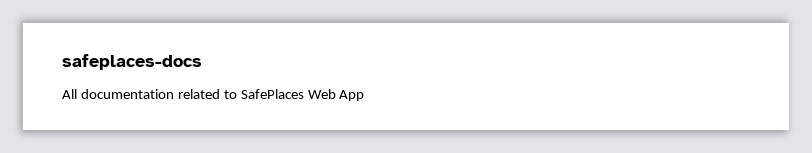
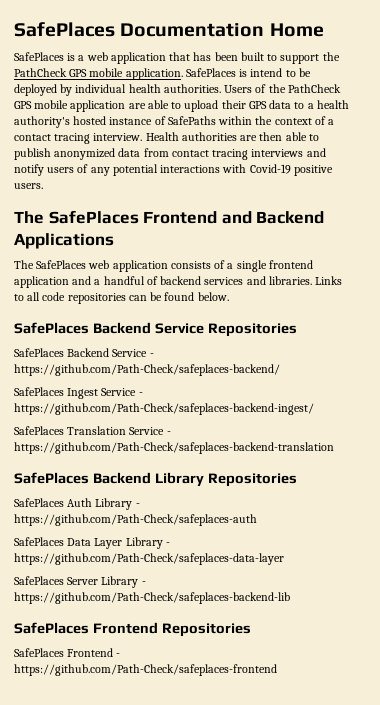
[62,54,202,70] [62,89,365,101] safeplaces-docs // All documentation related to SafePlaces Web App -> [14,22,324,37] [14,52,340,64] [14,68,311,80] [14,84,341,96] [14,100,349,112] [14,116,335,128] [14,132,319,144] [14,148,326,160] [14,164,333,176] [14,183,43,189] [14,210,325,224] [14,233,114,249] [14,260,313,272] [14,276,343,288] [14,292,229,304] [14,322,297,337] [14,348,154,357] [14,364,280,376] [14,387,143,399] [14,403,314,415] [14,426,171,435] [14,442,334,454] [14,472,297,487] [14,498,140,510] [14,514,257,526] [14,537,170,549] [14,553,284,565] [14,576,146,588] [14,592,290,604] [14,622,251,637] [14,648,121,657] [14,664,277,676] SafePlaces Documentation Home // SafePlaces is a web application that has been built to support the PathCheck GPS mobile application. SafePlaces is intend to be deployed by individual health authorities. Users of the PathCheck GPS mobile application are able to upload their GPS data to a health authority's hosted instance of SafePaths within the context of a contact tracing interview. Health authorities are then able to publish anonymized data from contact tracing interviews and notify users of any potential interactions with Covid-19 positive users. // The SafePlaces Frontend and Backend Applications // The SafePlaces web application consists of a single frontend application and a handful of backend services and libraries. Links to all code repositories can be found below. // SafePlaces Backend Service Repositories // SafePlaces Backend Service - https://github.com/Path-Check/safeplaces-backend/ // SafePlaces Ingest Service - https://github.com/Path-Check/safeplaces-backend-ingest/ // SafePlaces Translation Service - https://github.com/Path-Check/safeplaces-backend-translation // SafePlaces Backend Library Repositories // SafePlaces Auth Library - https://github.com/Path-Check/safeplaces-auth // SafePlaces Data Layer Library - https://github.com/Path-Check/safeplaces-data-layer // SafePlaces Server Library - https://github.com/Path-Check/safeplaces-backend-lib // SafePlaces Frontend Repositories // SafePlaces Frontend - https://github.com/Path-Check/safeplaces-frontend

